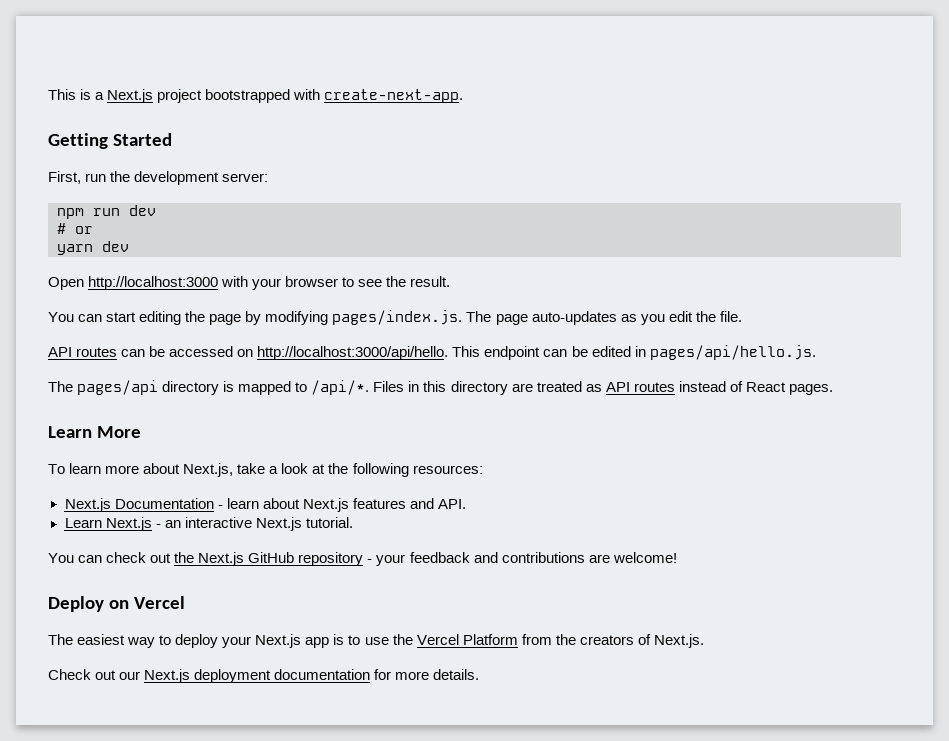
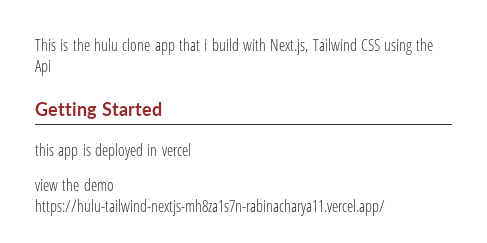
[95,89,464,103] [48,133,172,149] [48,171,269,185] [57,205,156,219] [57,223,93,234] [57,241,129,255] [48,276,451,290] [48,310,742,325] [48,345,816,360] [48,380,833,395] [48,426,141,438] [48,463,483,477] [64,498,466,512] [64,517,353,531] [48,552,677,566] [48,596,185,612] [48,634,704,648] [48,669,480,683] a Next.js project bootstrapped with create-next-app. // Getting Started // First, run the development server: // npm run dev // # or // yarn dev // Open http://localhost:3000 with your browser to see the result. // You can start editing the page by modifying pages/index.js. The page auto-updates as you edit the file. // API routes can be accessed on http://localhost:3000/api/hello. This endpoint can be edited in pages/api/hello.js. // The pages/api directory is mapped to /api/*. Files in this directory are treated as API routes instead of React pages. // Learn More // To learn more about Next.js, take a look at the following resources: // Next.js Documentation - learn about Next.js features and API. // Learn Next.js - an interactive Next.js tutorial. // You can check out the Next.js GitHub repository - your feedback and contributions are welcome! // Deploy on Vercel // The easiest way to deploy your Next.js app is to use the Vercel Platform from the creators of Next.js. // Check out our Next.js deployment documentation for more details. -> [72,38,434,55] [35,60,51,76] [35,102,162,119] [35,143,191,160] [35,178,114,191] [35,199,385,216] the hulu clone app that i build with Next.js, Tailwind CSS using the Api // Getting Started // this app is deployed in vercel // view the demo https://hulu-tailwind-nextjs-mh8za1s7n-rabinacharya11.vercel.app/

